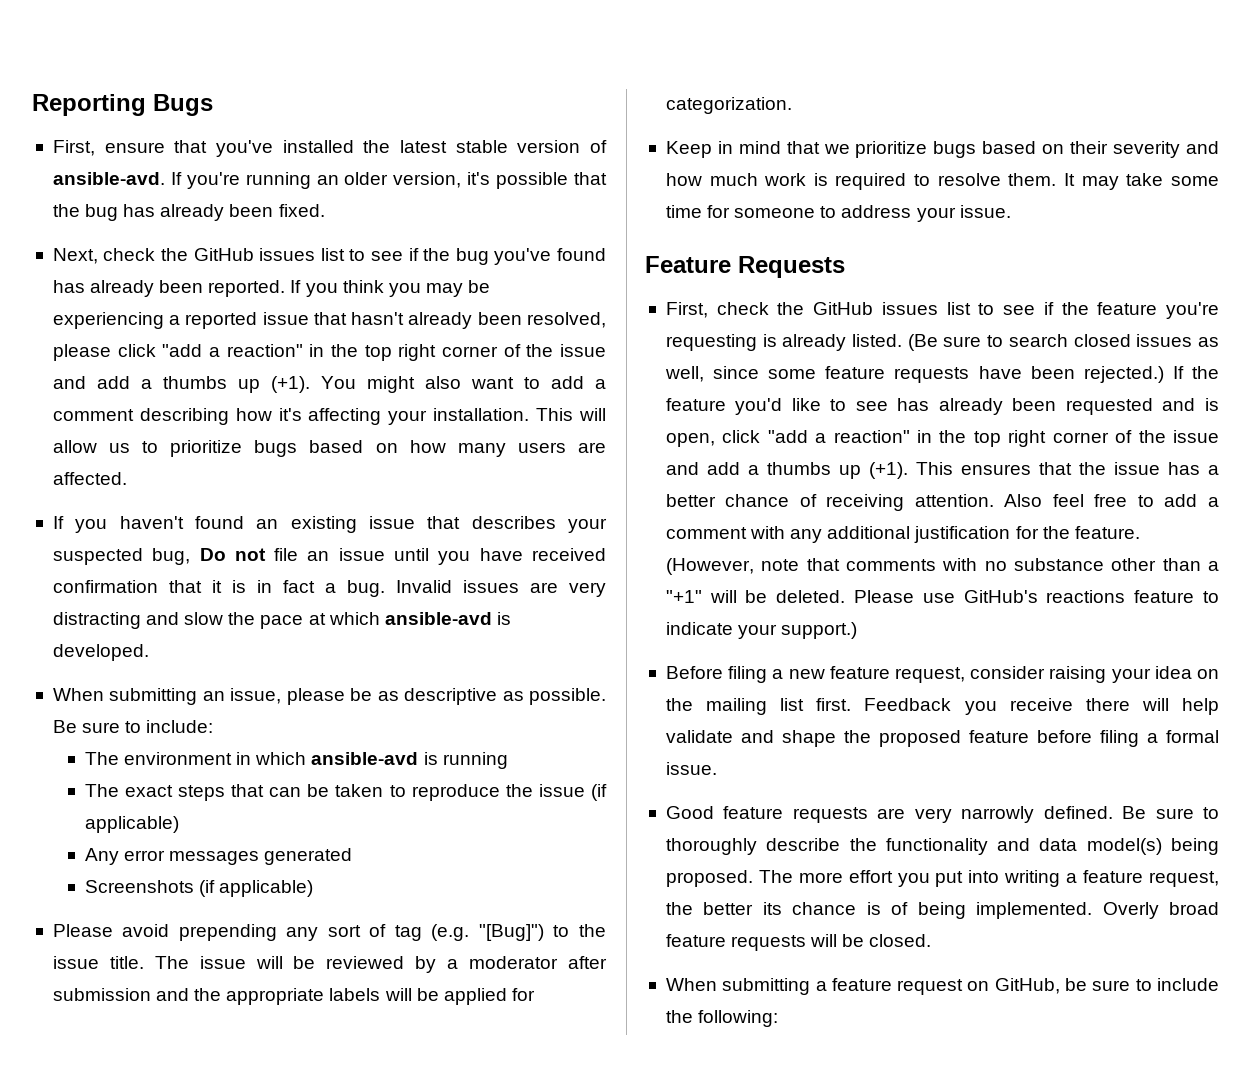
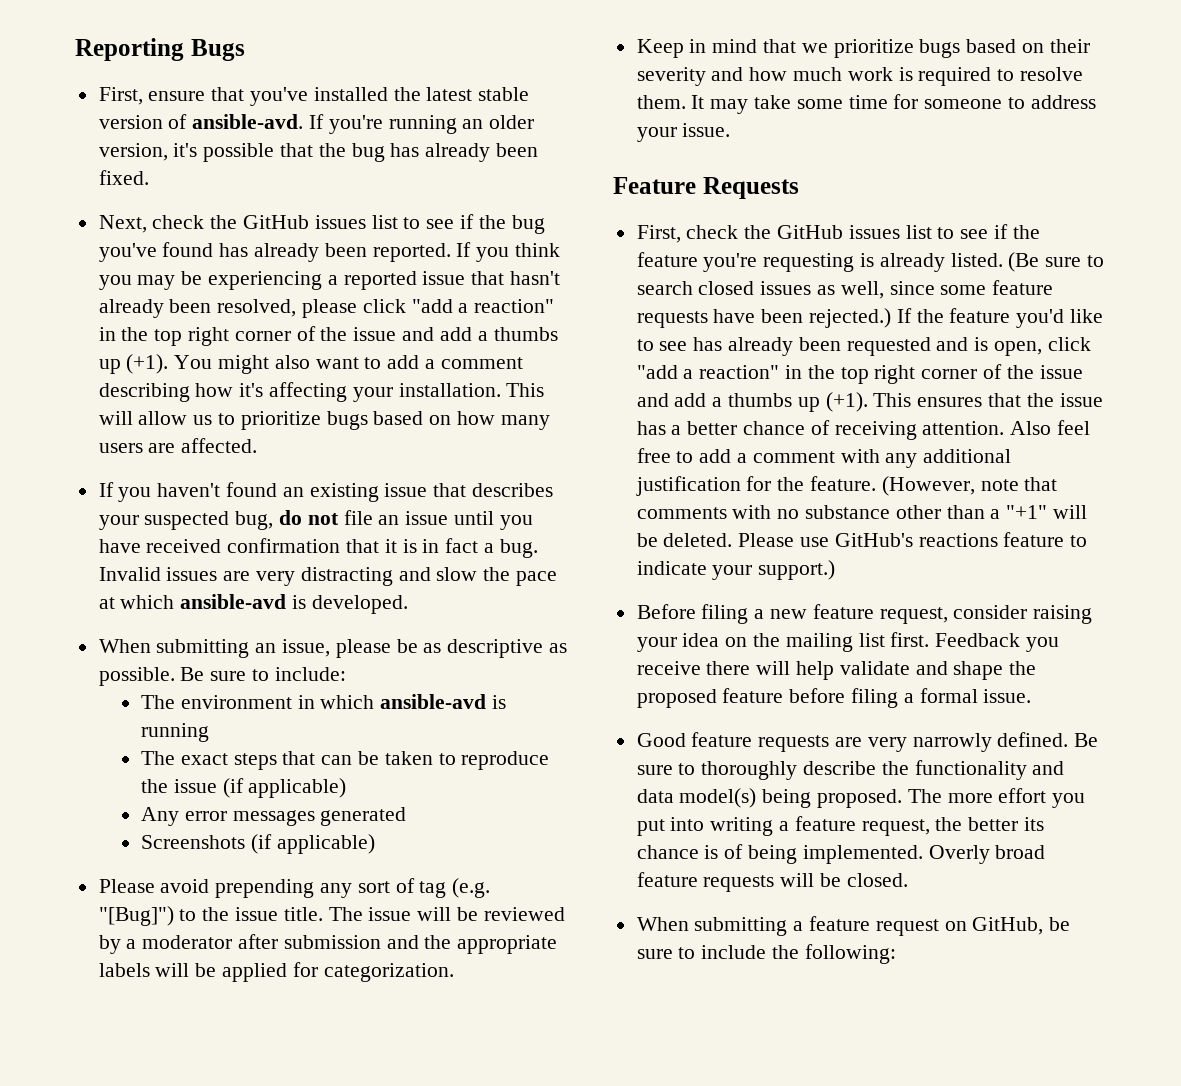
[199,548,226,561] Do -> [279,510,303,525] do

